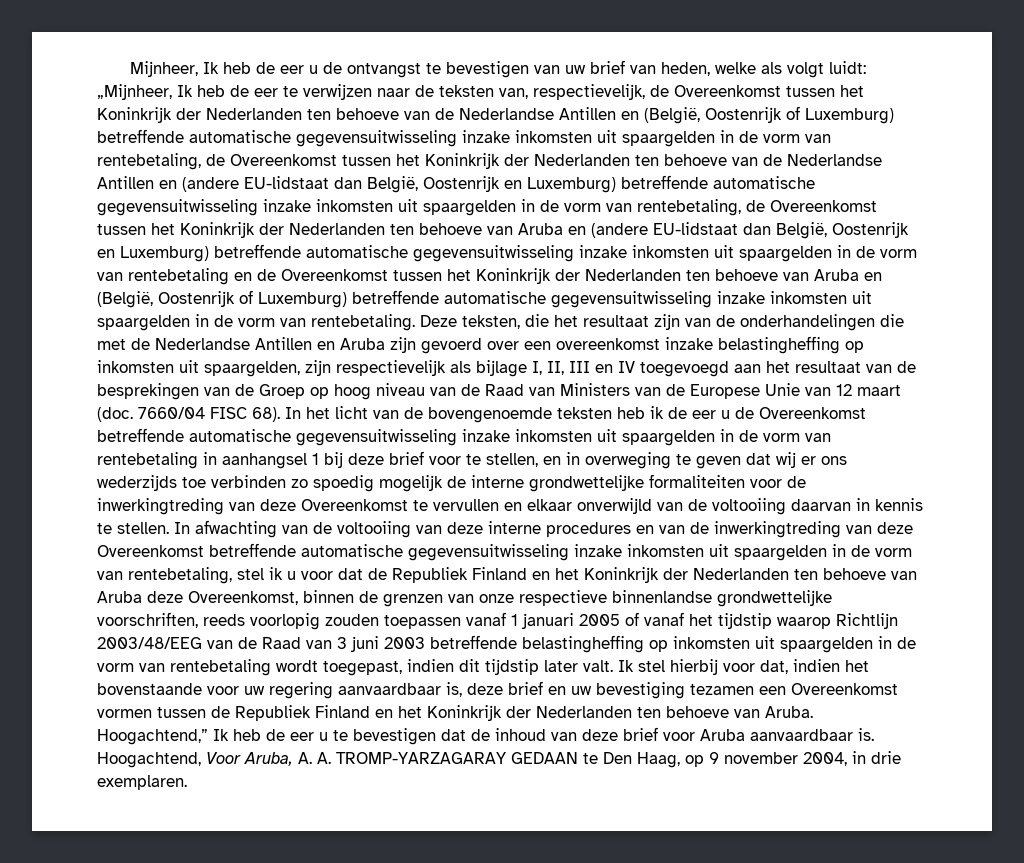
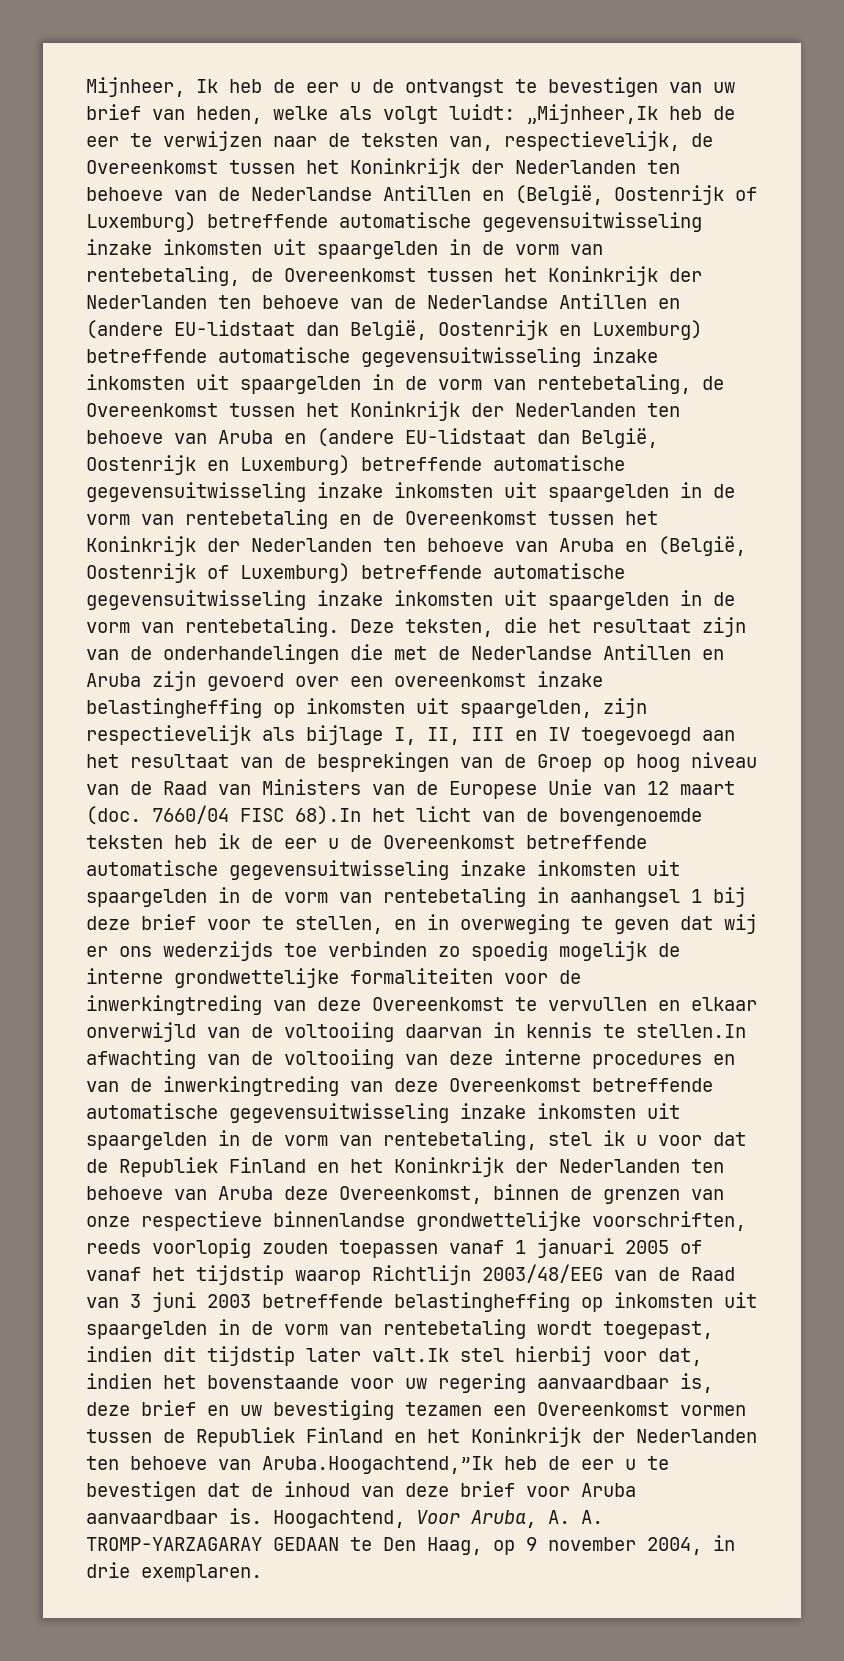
[97,84,193,100] „Mijnheer, Ik -> [526,104,658,124] „Mijnheer,Ik
[252,407,301,422] 68). In -> [295,806,361,825] 68).In
[117,522,190,534] stellen. In -> [636,1024,746,1038] stellen.In
[583,660,634,672] valt. Ik -> [372,1348,449,1362] valt.Ik
[765,706,813,718] [97,729,229,745] Aruba. Hoogachtend,” Ik -> [262,1456,493,1474] Aruba.Hoogachtend,”Ik

